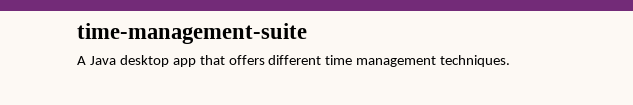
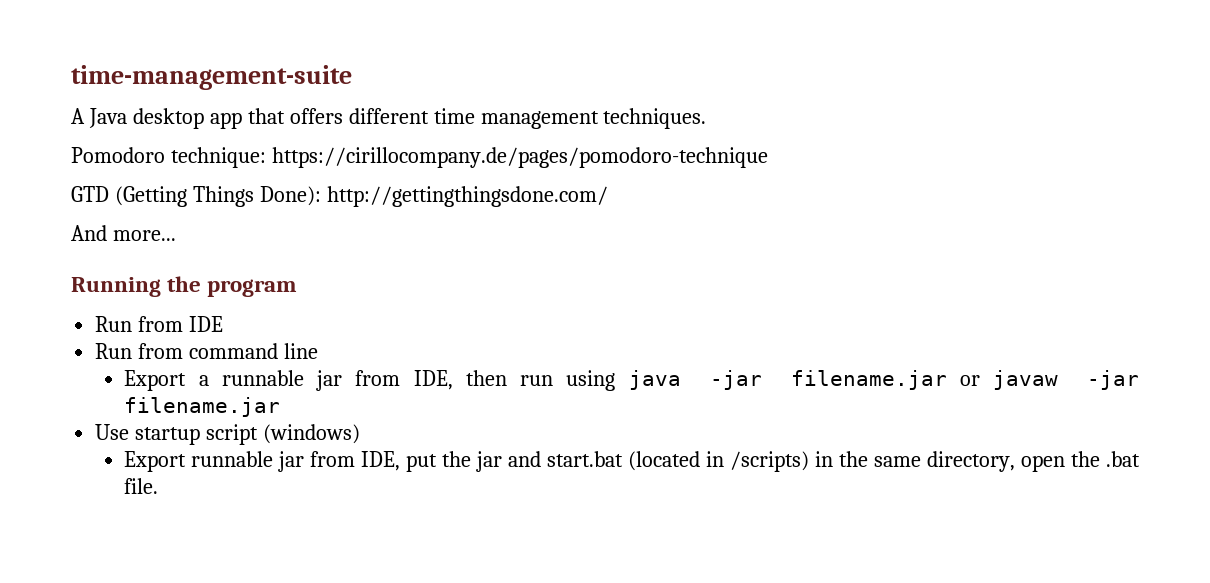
(511, 61) none -> [71,147,768,168] [71,186,608,207] [71,225,176,241] [71,276,298,297] [95,316,224,332] [95,343,319,359] [124,370,1139,391] [124,397,281,417] [95,424,361,445] [124,451,1141,472] [124,478,159,494] // Pomodoro technique: https://cirillocompany.de/pages/pomodoro-technique // GTD (Getting Things Done): http://gettingthingsdone.com/ // And more... // Running the program // Run from IDE // Run from command line // Export a runnable jar from IDE, then run using java -jar filename.jar or javaw -jar filename.jar // Use startup script (windows) // Export runnable jar from IDE, put the jar and start.bat (located in /scripts) in the same directory, open the .bat file.

